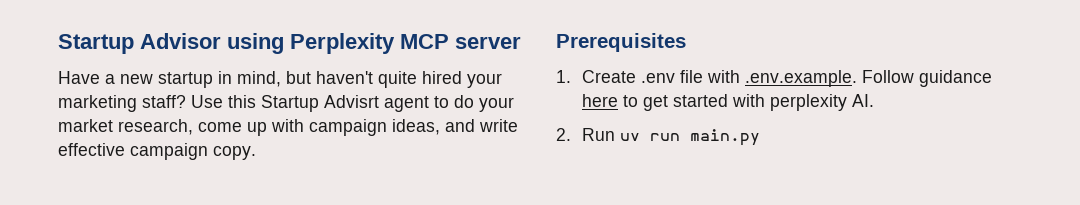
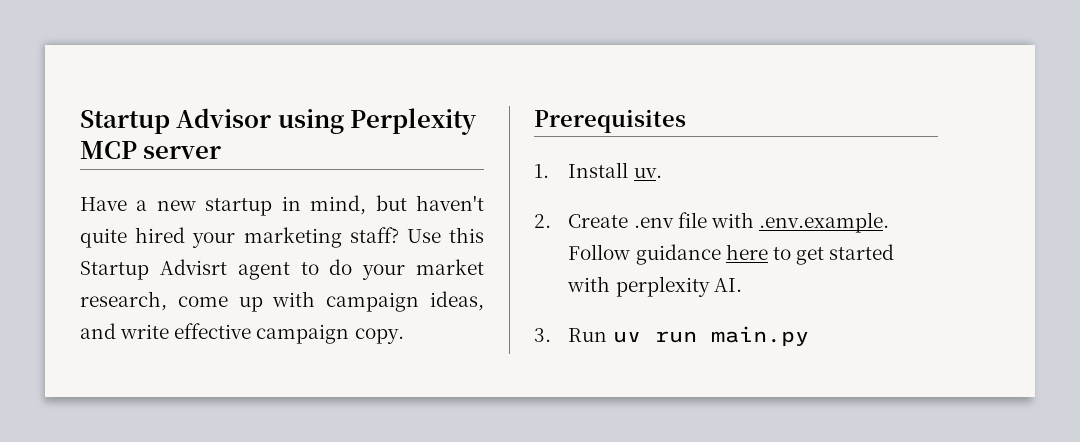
(571, 76) none -> [568,162,662,178] [534,214,551,228] Install uv. // 2.
[556,128,571,141] 2. -> [534,328,551,342] 3.

